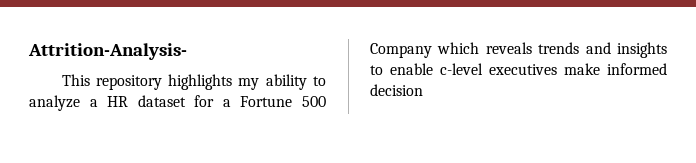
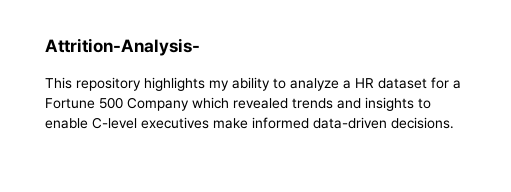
[485,42,532,54] reveals -> [233,98,288,109] revealed
[440,63,483,75] c-level -> [92,117,137,129] C-level
[370,84,423,96] decision -> [313,117,454,129] data-driven decisions.

